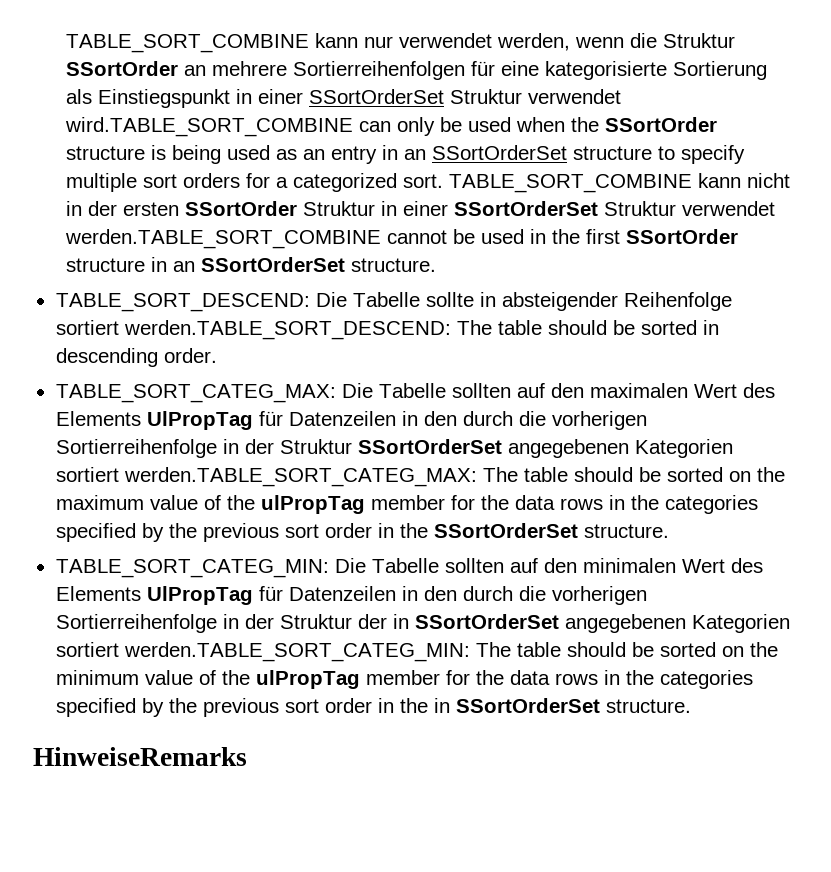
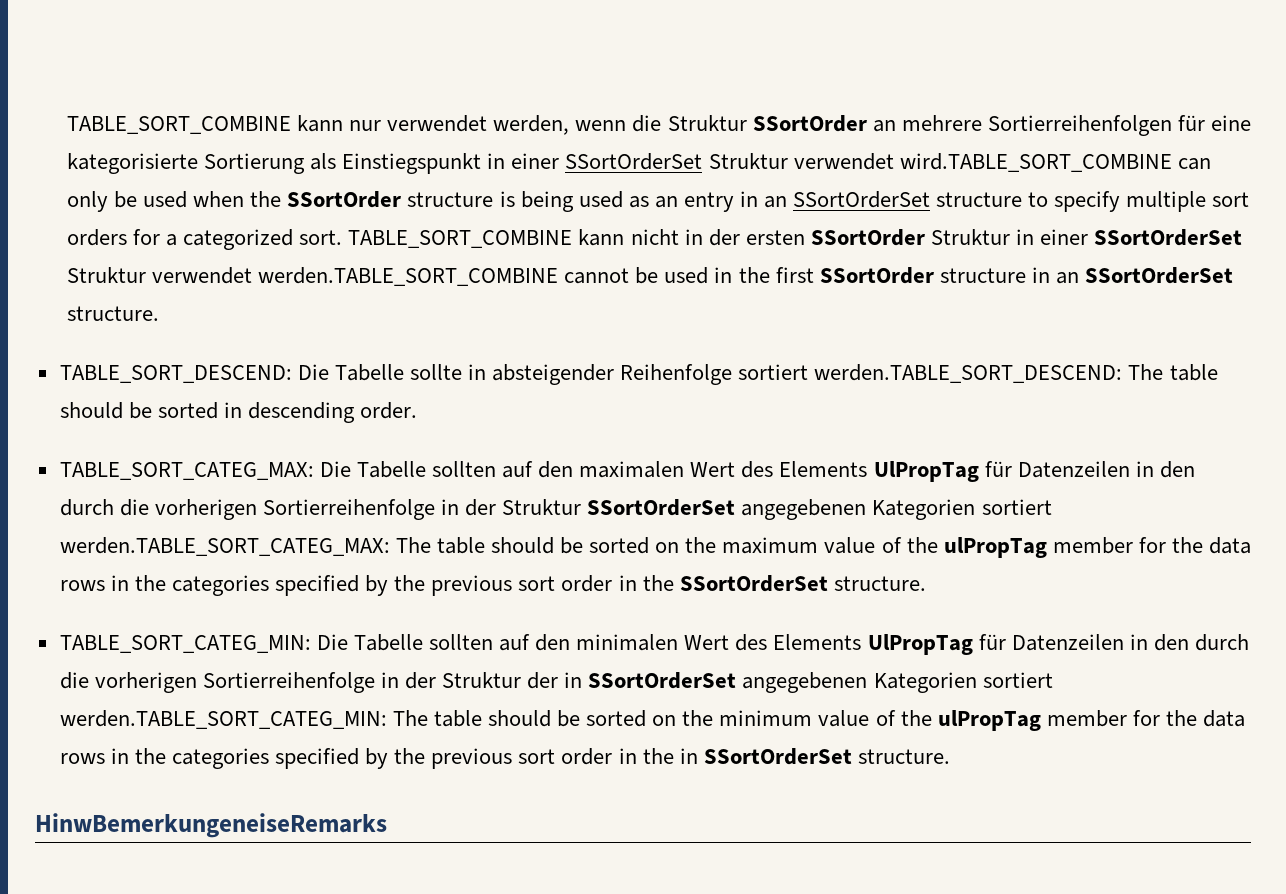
[33,747,247,766] HinweiseRemarks -> [35,813,387,838] HinwBemerkungeneiseRemarks

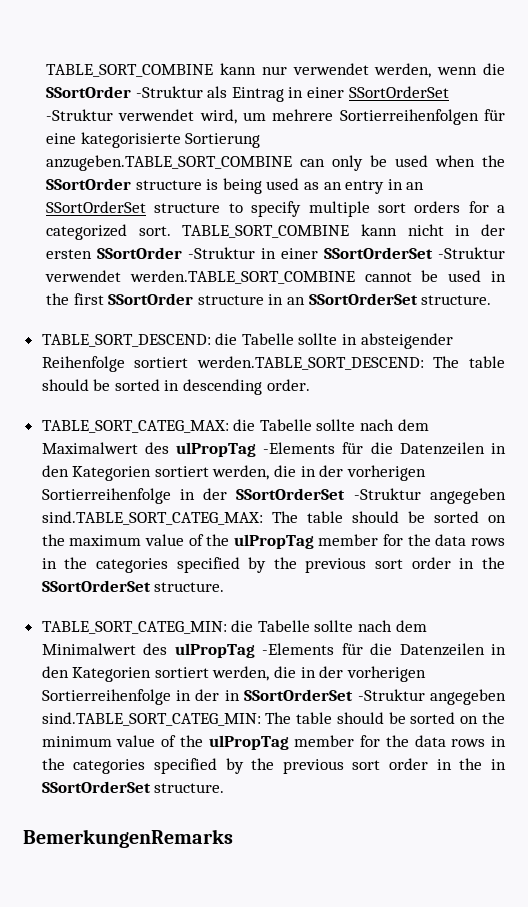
[667,115,896,132] Struktur SSortOrder an -> [46,86,449,102] [46,109,267,124] SSortOrder -Struktur als Eintrag in einer SSortOrderSet -Struktur verwendet wird, um
[310,153,1172,174] als Einstiegspunkt in einer SSortOrderSet Struktur verwendet wird.TABLE_SORT_COMBINE -> [46,155,293,171] anzugeben.TABLE_SORT_COMBINE
[930,229,1243,246] [66,267,146,283] Struktur in einer SSortOrderSet Struktur -> [188,247,506,259] -Struktur in einer SSortOrderSet -Struktur
[297,364,329,380] Die -> [215,333,238,345] die
[319,461,1195,482] [59,499,1052,520] [59,537,390,556] Die Tabelle sollten auf den maximalen Wert des Elements UlPropTag für Datenzeilen in den durch die vorherigen Sortierreihenfolge in der Struktur SSortOrderSet angegebenen Kategorien sortiert werden.TABLE_SORT_CATEG_MAX: -> [233,419,429,431] [41,442,507,457] [41,465,426,481] [41,488,506,504] [41,511,263,525] die Tabelle sollte nach dem Maximalwert des ulPropTag -Elements für die Datenzeilen in den Kategorien sortiert werden, die in der vorherigen Sortierreihenfolge in der SSortOrderSet -Struktur angegeben sind.TABLE_SORT_CATEG_MAX:
[316,634,1249,655] [59,672,1053,693] [59,710,387,729] Die Tabelle sollten auf den minimalen Wert des Elements UlPropTag für Datenzeilen in den durch die vorherigen Sortierreihenfolge in der Struktur der in SSortOrderSet angegebenen Kategorien sortiert werden.TABLE_SORT_CATEG_MIN: -> [231,620,427,632] [41,643,507,658] [41,666,426,682] [41,689,506,705] [41,712,261,726] die Tabelle sollte nach dem Minimalwert des ulPropTag -Elements für die Datenzeilen in den Kategorien sortiert werden, die in der vorherigen Sortierreihenfolge in der in SSortOrderSet -Struktur angegeben sind.TABLE_SORT_CATEG_MIN:
[35,813,387,838] HinwBemerkungeneiseRemarks -> [23,829,233,848] BemerkungenRemarks

